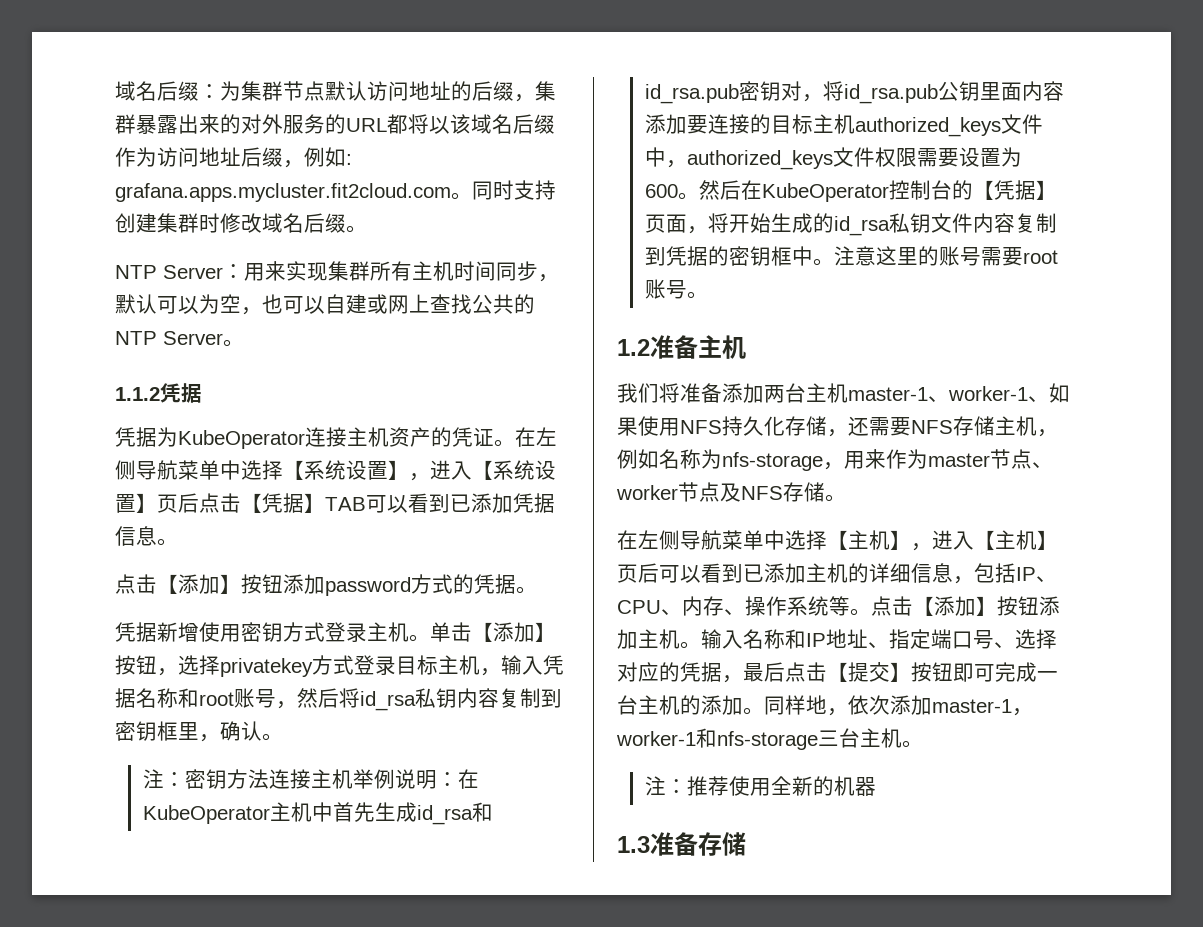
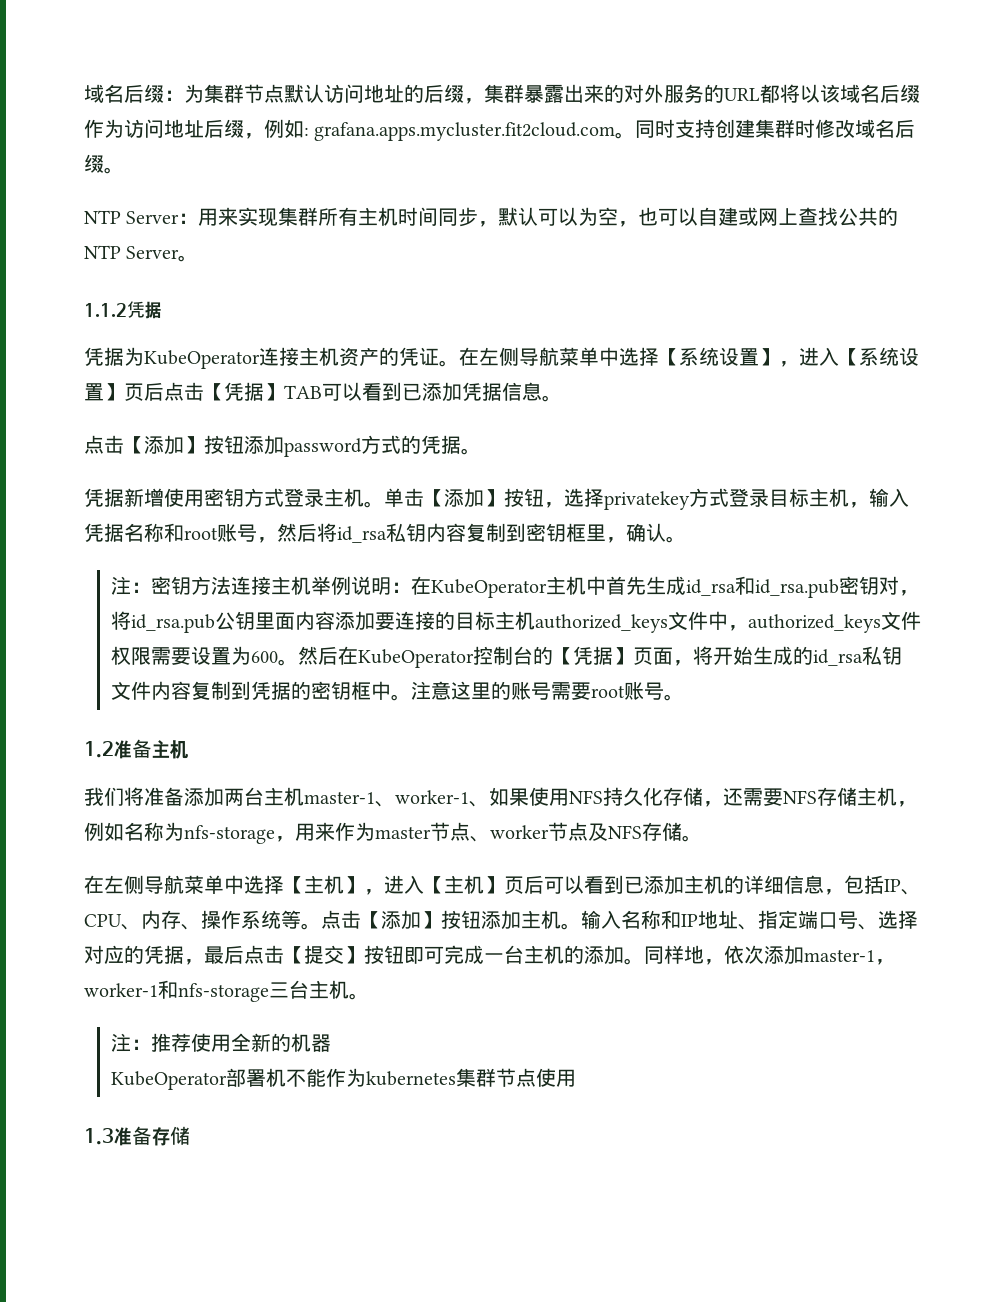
(876, 786) none -> [111,1068,577,1090] // KubeOperator部署机不能作为kubernetes集群节点使用

